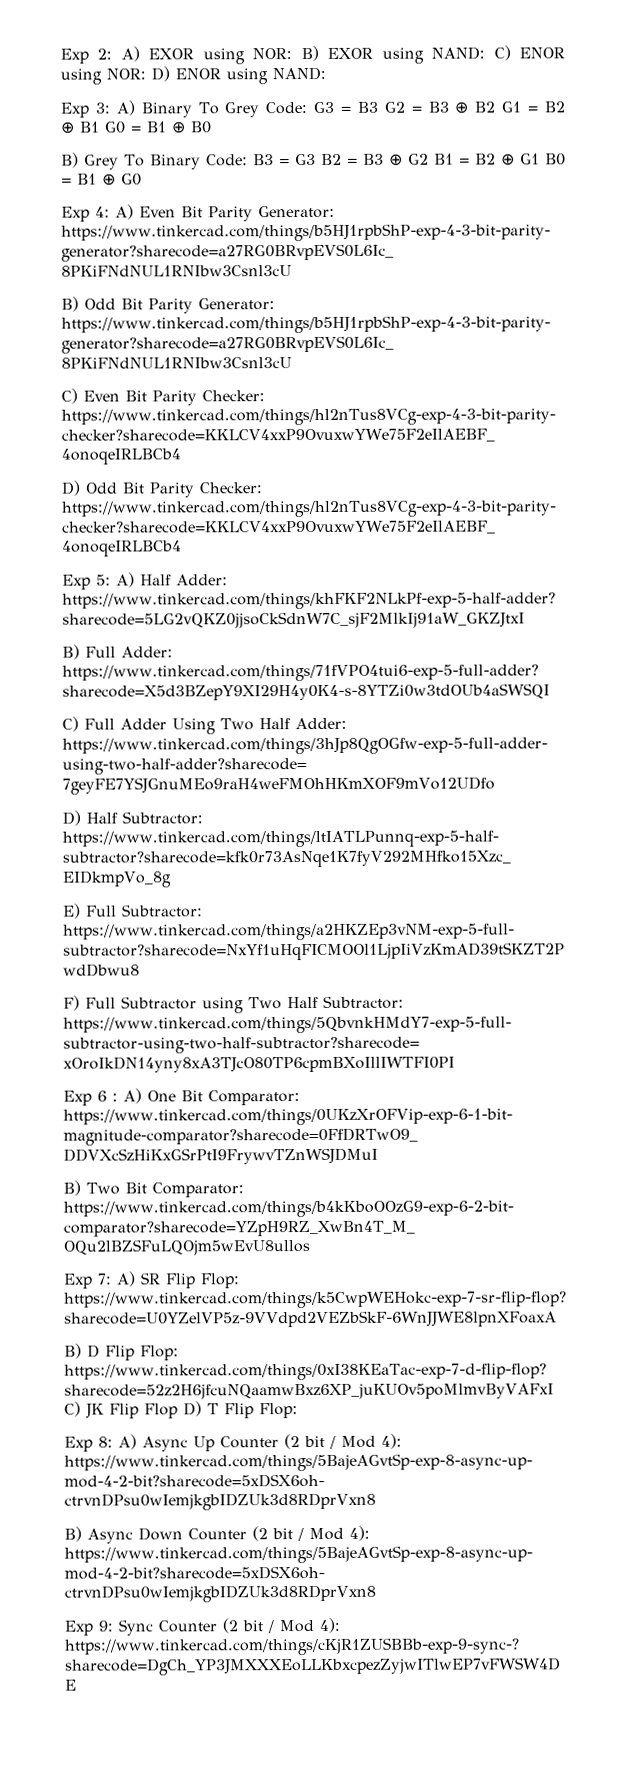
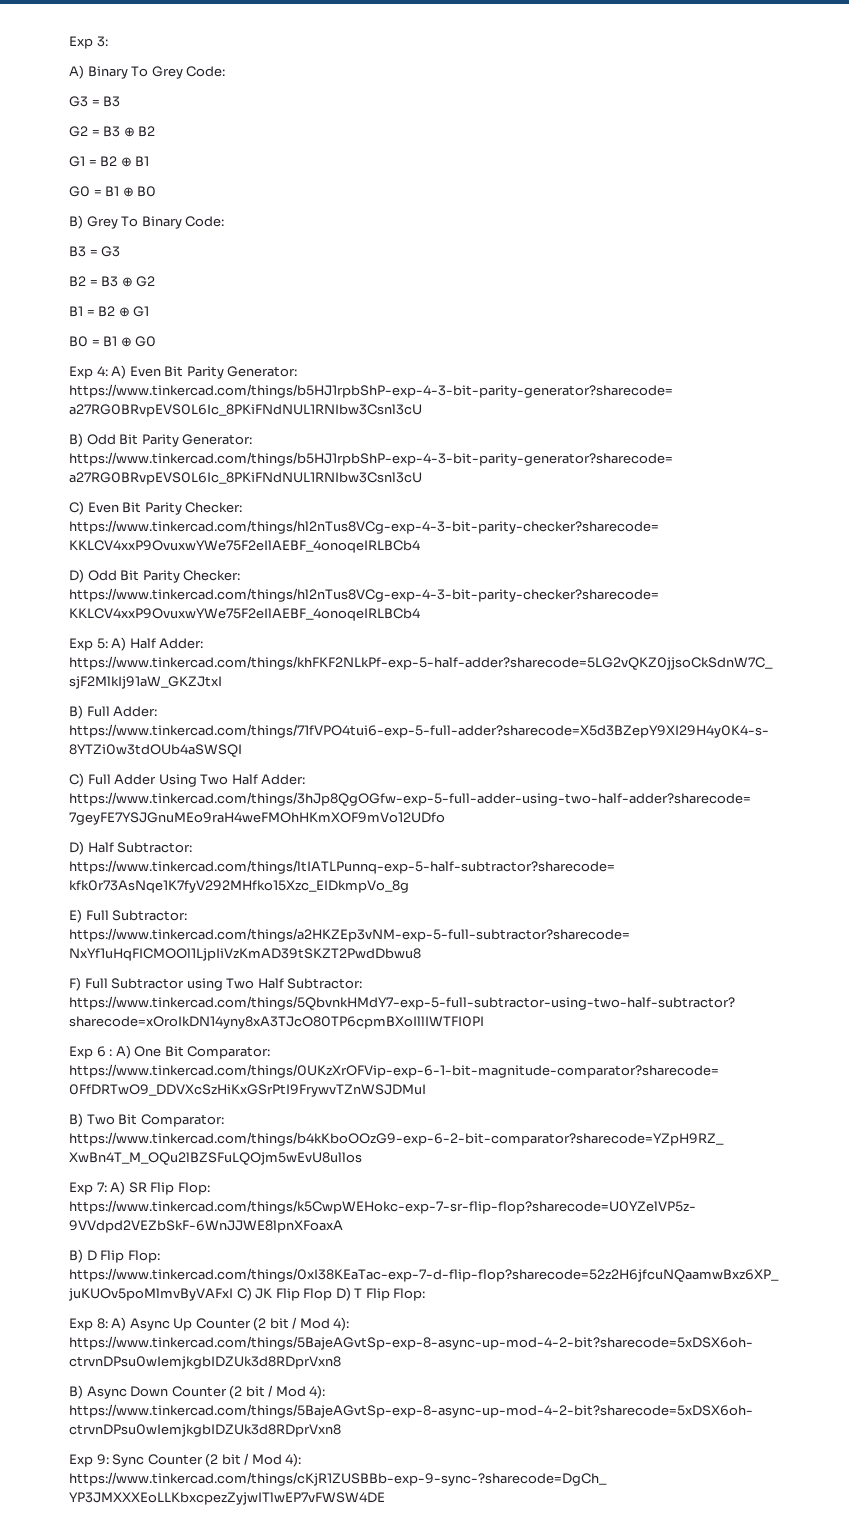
[60,45,565,65] [60,66,326,85] [60,102,89,118] Exp 2: A) EXOR using NOR: B) EXOR using NAND: C) ENOR using NOR: D) ENOR using NAND: // Exp -> [69,36,93,49] Exp
(110, 108) none -> (108, 41) //
(308, 108) none -> (226, 71) //
(378, 107) none -> (121, 101) //
(496, 107) none -> (156, 131) //
(100, 127) none -> (150, 161) //
(248, 160) none -> (225, 221) //
(316, 159) none -> (121, 251) //
(429, 159) none -> (156, 281) //
(540, 159) none -> (150, 311) //

